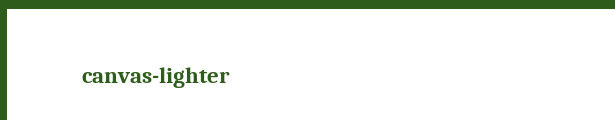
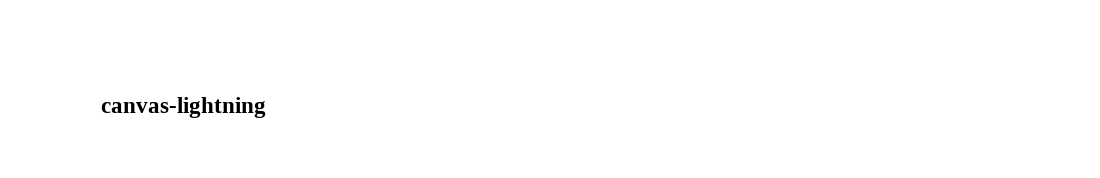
[82,67,230,88] canvas-lighter -> [101,97,266,118] canvas-lightning

